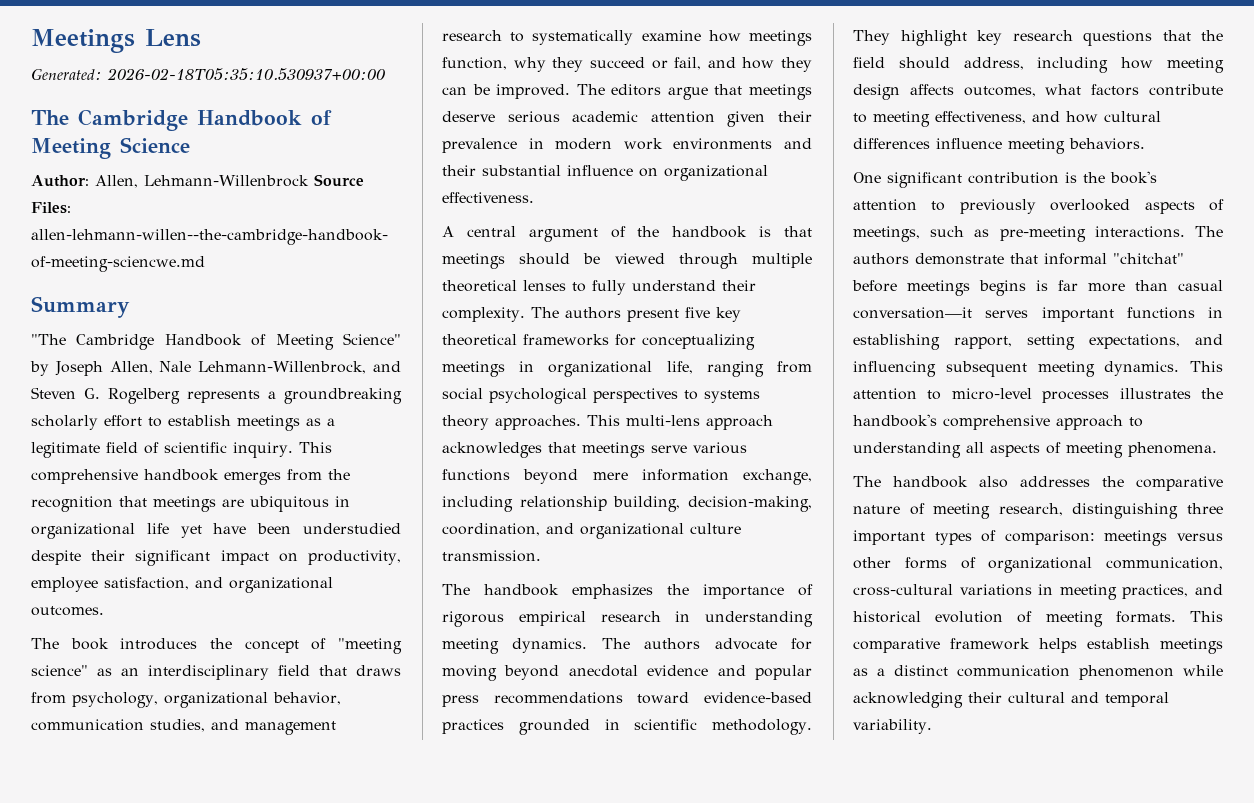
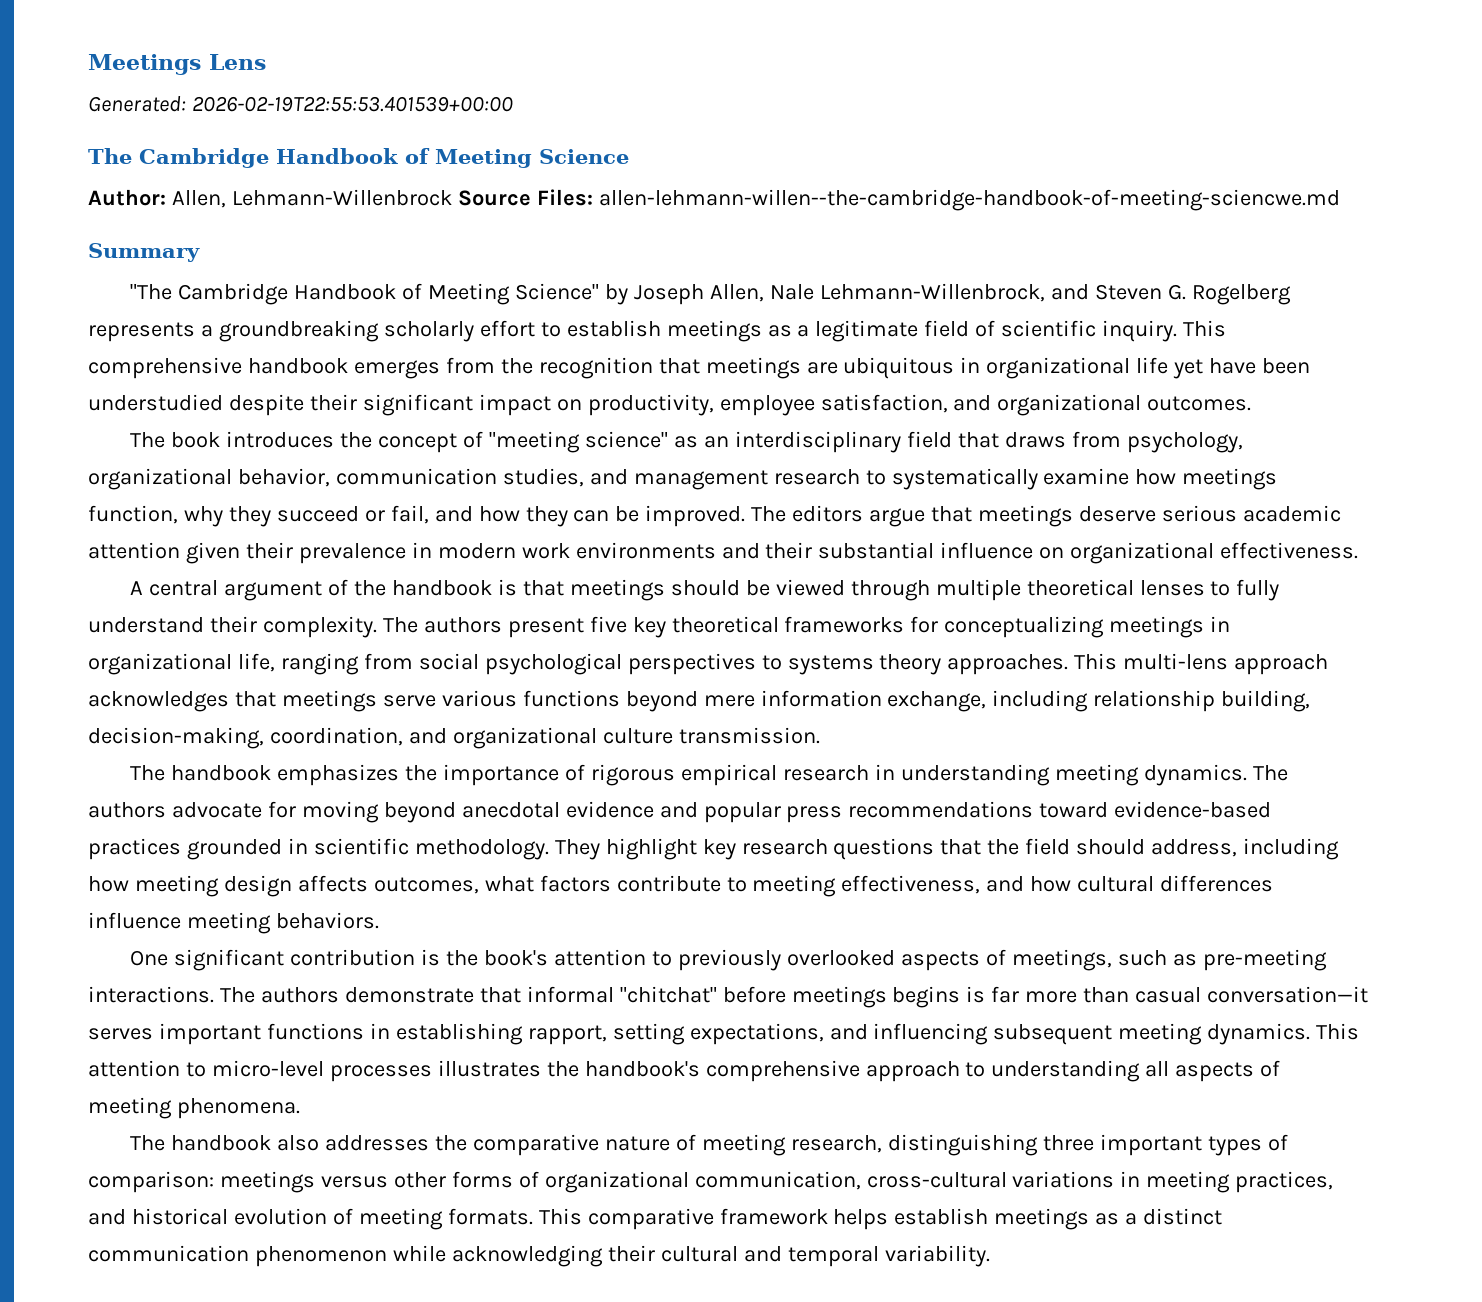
[107,68,385,81] 2026-02-18T05:35:10.530937+00:00 -> [191,96,513,112] 2026-02-19T22:55:53.401539+00:00

